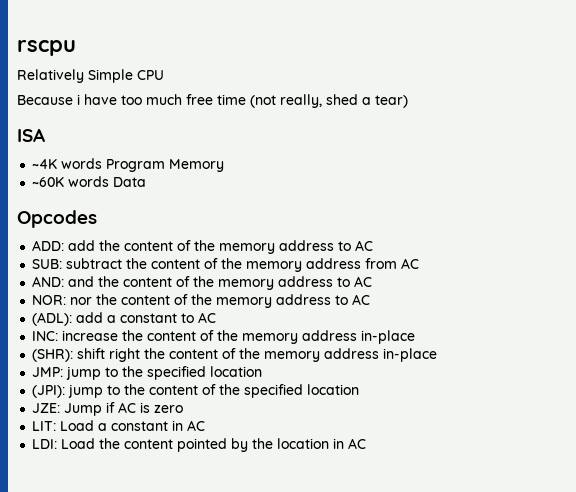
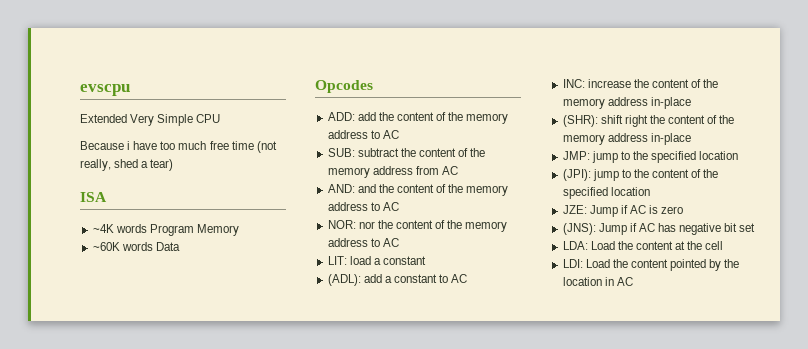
[17,40,76,56] [17,69,84,83] rscpu // Relatively -> [80,84,130,96] [80,114,155,126] evscpu // Extended Very
(371, 299) none -> [327,256,426,265] // LIT: load a constant
[32,420,206,431] LIT: Load a constant in AC -> [562,223,756,235] [562,241,724,250] (JNS): Jump if AC has negative bit set // LDA: Load the content at the cell

